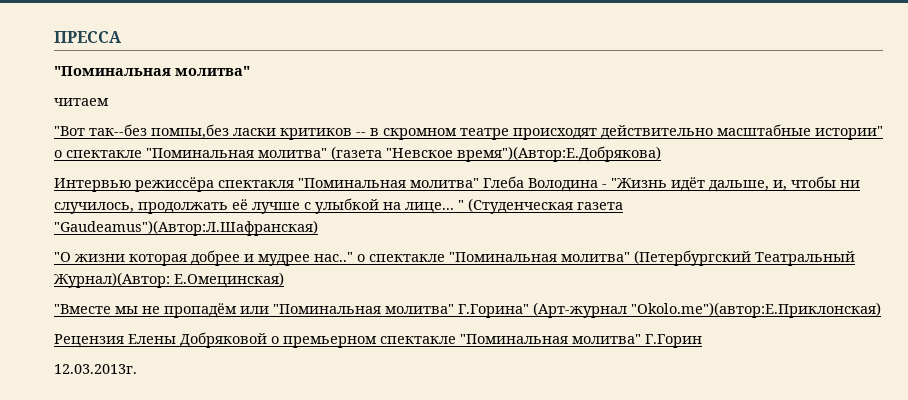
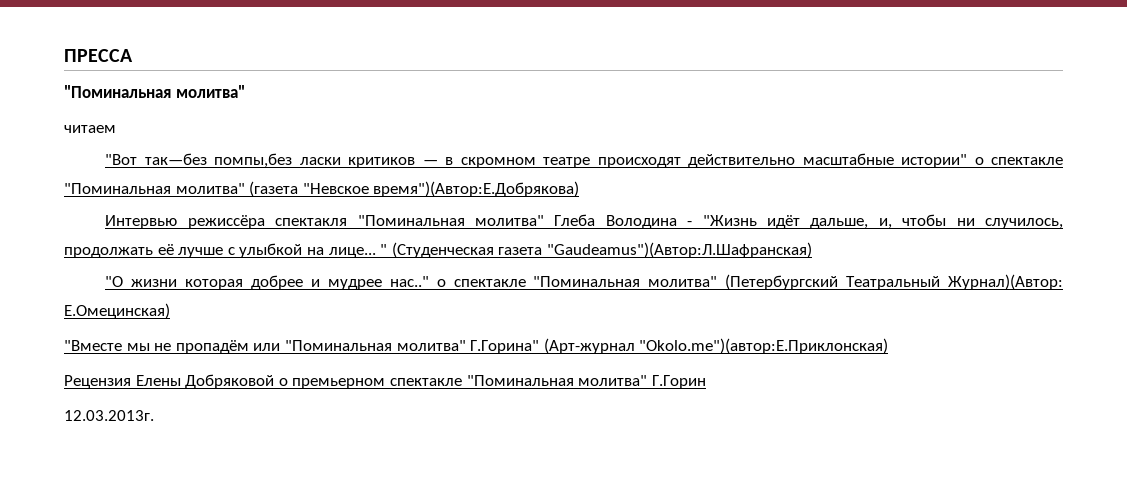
[89,124,147,136] так--без -> [144,153,207,165] так—без
[356,132,366,136] -- -> [422,160,438,165] —

